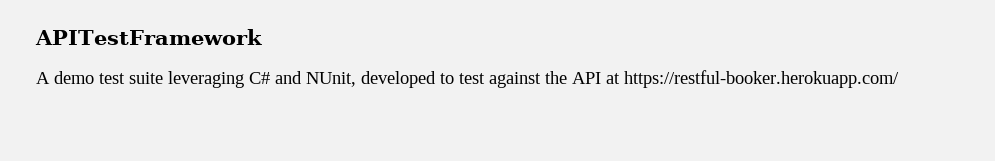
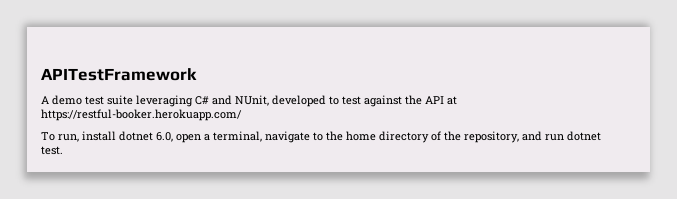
(899, 79) none -> [41,131,601,143] [41,146,63,155] // To run, install dotnet 6.0, open a terminal, navigate to the home directory of the repository, and run dotnet test.

